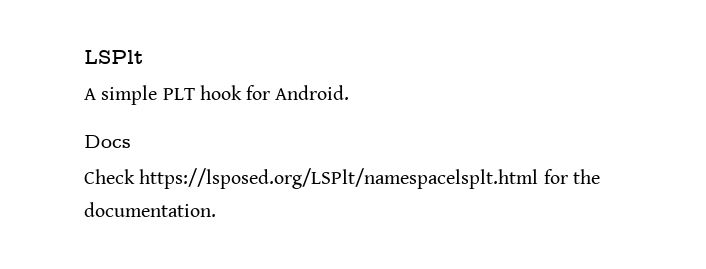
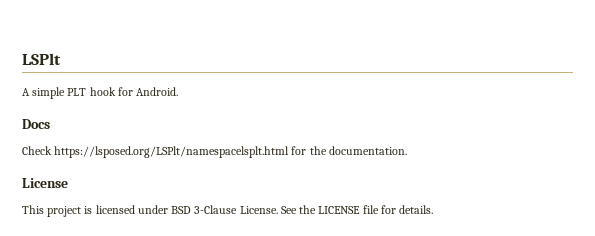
(216, 209) none -> [22,178,68,188] [22,205,434,217] // License // This project is licensed under BSD 3-Clause License. See the LICENSE file for details.

